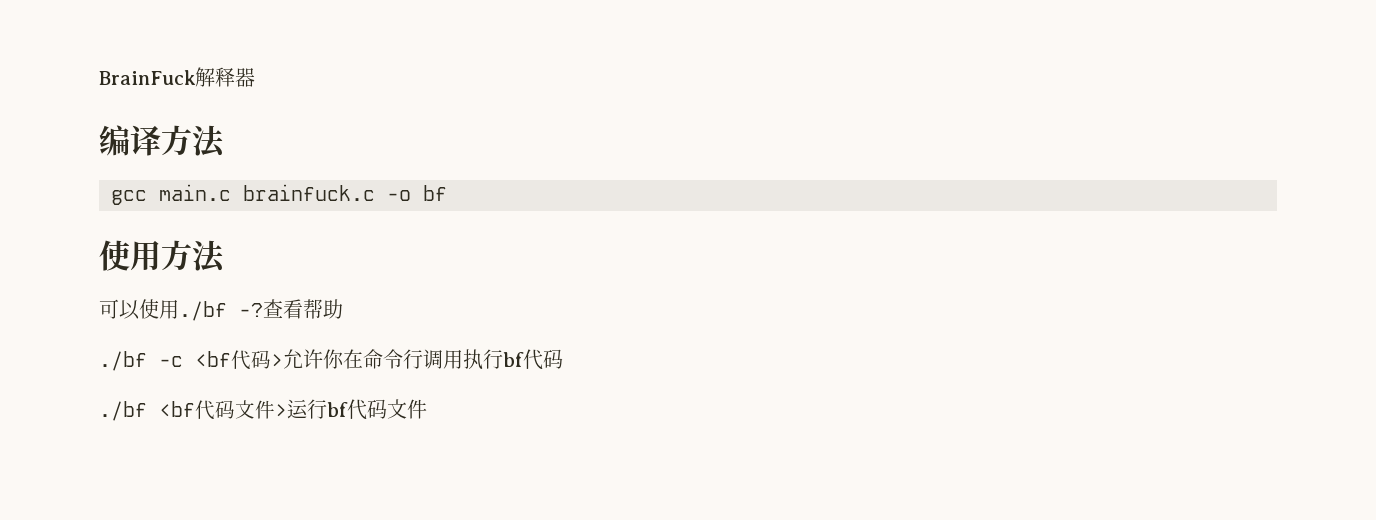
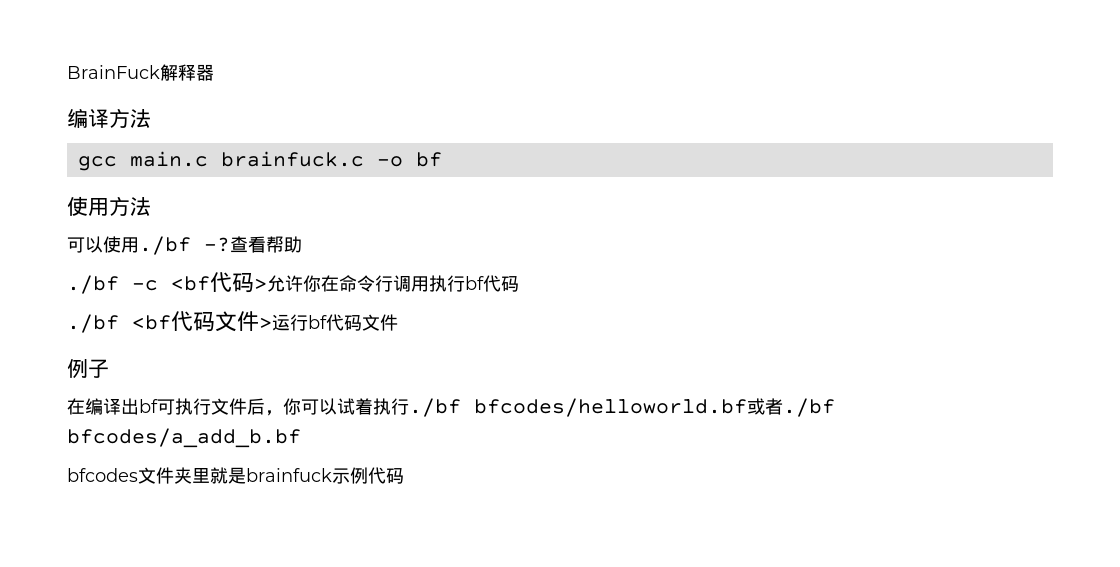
(427, 409) none -> [67,359,109,379] [67,398,835,417] [67,428,301,448] [67,467,404,484] // 例子 // 在编译出bf可执行文件后，你可以试着执行./bf bfcodes/helloworld.bf或者./bf bfcodes/a_add_b.bf // bfcodes文件夹里就是brainfuck示例代码

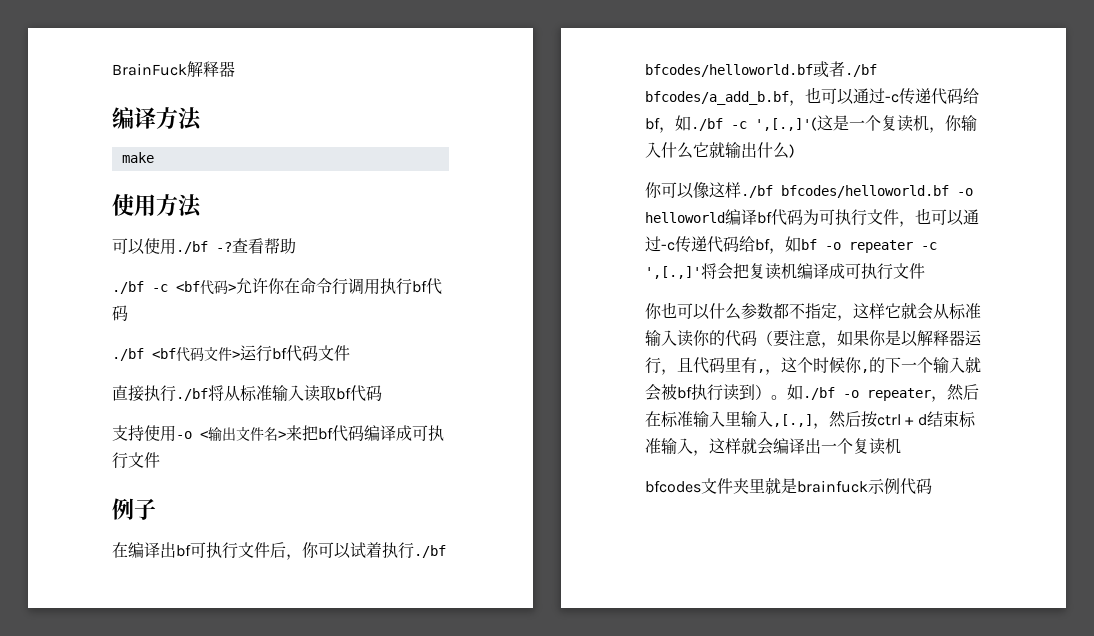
[77,151,442,171] gcc main.c brainfuck.c -o bf -> [121,152,154,163] make
(398, 322) none -> [112,385,382,402] [112,425,444,442] [112,452,160,469] // 直接执行./bf将从标准输入读取bf代码 // 支持使用-o <输出文件名>来把bf代码编译成可执行文件
(301, 438) none -> [789,87,979,106] [645,115,977,133] [645,142,795,159] [645,182,973,199] [645,208,979,227] [645,236,937,254] [645,263,925,280] [645,302,981,321] [645,330,982,348] [645,357,981,375] [645,384,979,402] [645,411,976,429] [645,438,901,456] ，也可以通过-c传递代码给bf，如./bf -c ',[.,]'(这是一个复读机，你输入什么它就输出什么) // 你可以像这样./bf bfcodes/helloworld.bf -o helloworld编译bf代码为可执行文件，也可以通过-c传递代码给bf，如bf -o repeater -c ',[.,]'将会把复读机编译成可执行文件 // 你也可以什么参数都不指定，这样它就会从标准输入读你的代码（要注意，如果你是以解释器运行，且代码里有,，这个时候你,的下一个输入就会被bf执行读到）。如./bf -o repeater，然后在标准输入里输入,[.,]，然后按ctrl + d结束标准输入，这样就会编译出一个复读机

